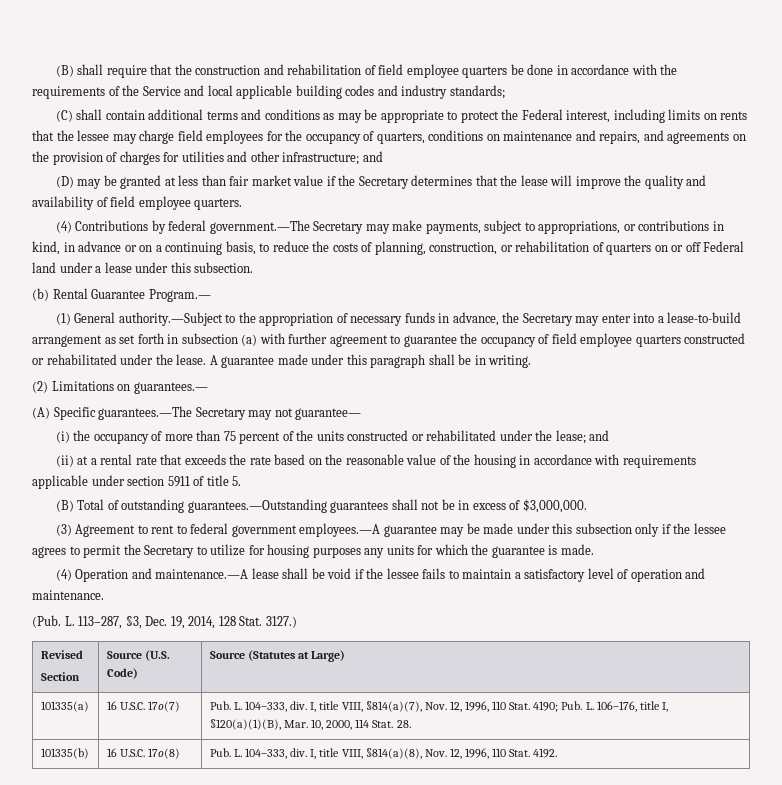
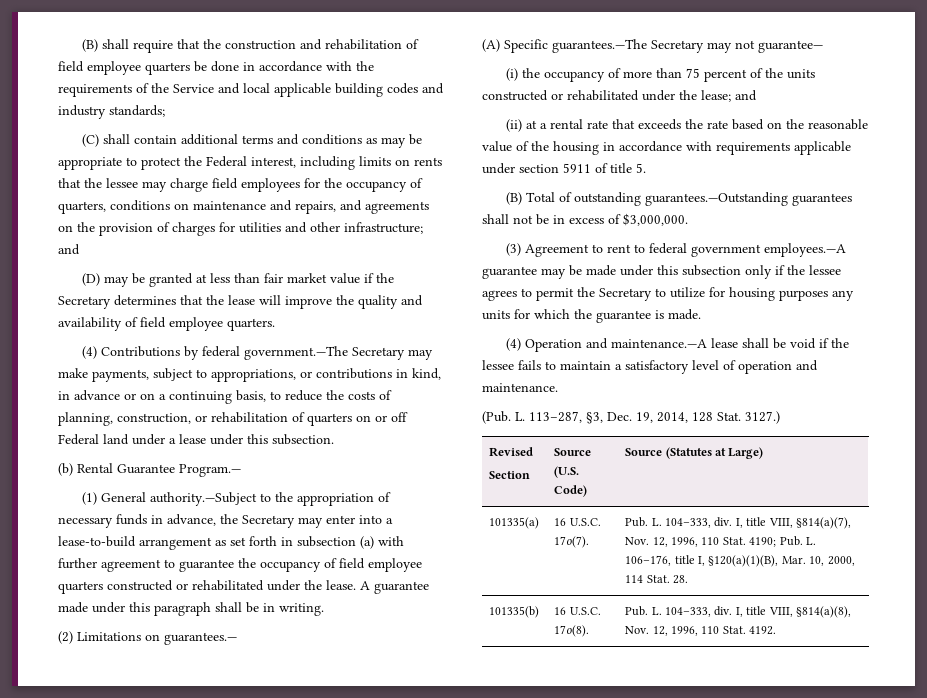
[148,701,181,712] 17o(7) -> [554,536,590,548] 17o(7).
[148,748,181,759] 17o(8) -> [554,625,590,637] 17o(8).

